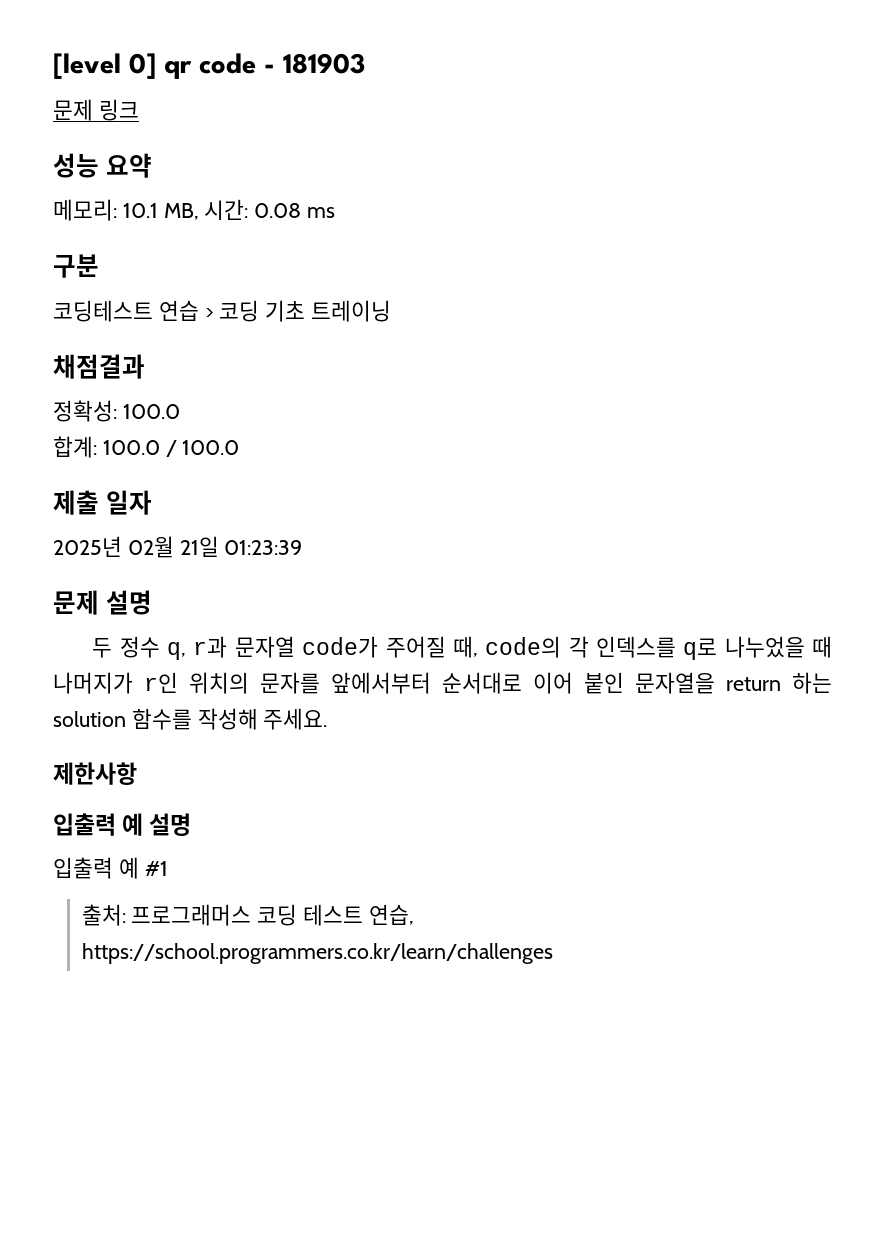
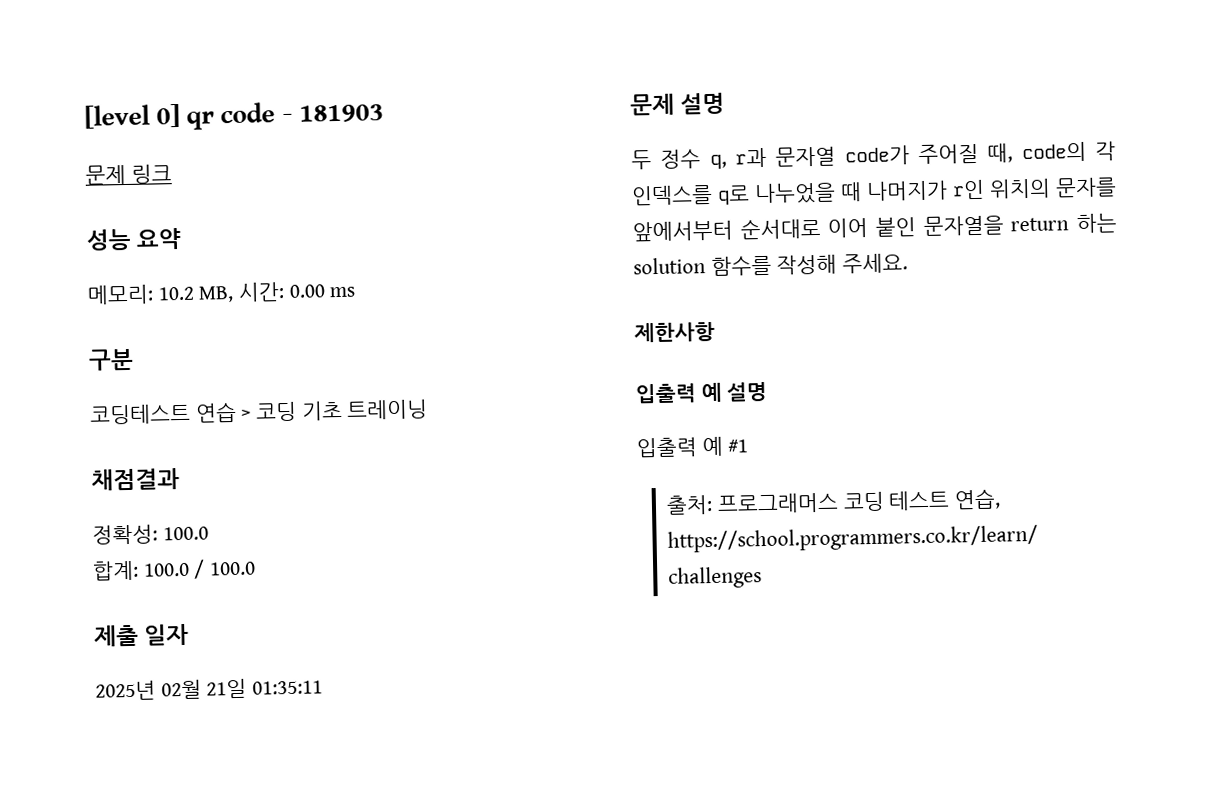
[122,203,158,218] 10.1 -> [157,286,194,301] 10.2
[254,203,302,218] 0.08 -> [288,284,325,298] 0.00
[224,540,303,555] 01:23:39 -> [252,680,324,695] 01:35:11

